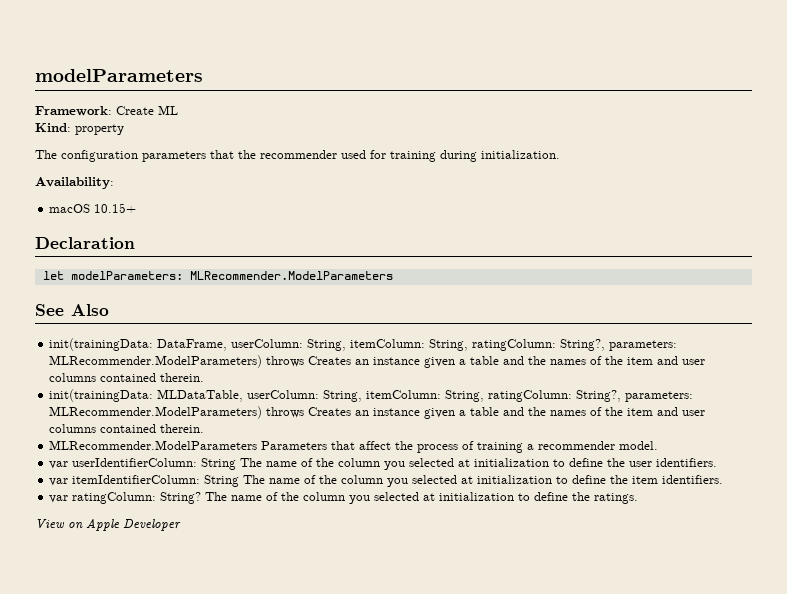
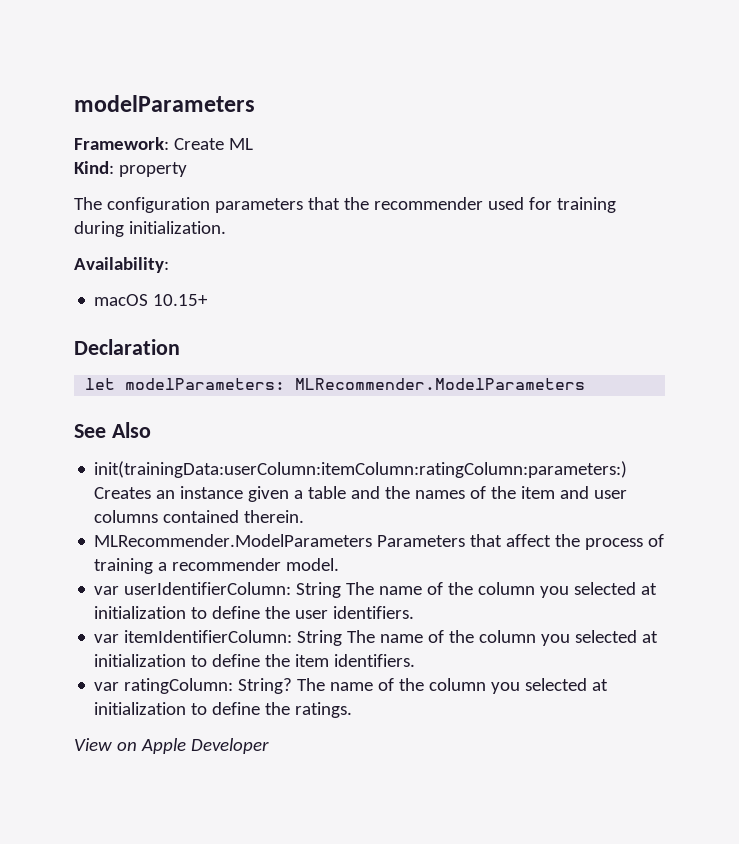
[49,338,678,351] [49,355,706,368] [49,373,205,382] [49,389,694,402] [49,406,305,419] init(trainingData: DataFrame, userColumn: String, itemColumn: String, ratingColumn: String?, parameters: MLRecommender.ModelParameters) throws Creates an instance given a table and the names of the item and user columns contained therein. // init(trainingData: MLDataTable, userColumn: String, itemColumn: String, ratingColumn: String?, parameters: MLRecommender.ModelParameters) throws -> [94,461,628,478] init(trainingData:userColumn:itemColumn:ratingColumn:parameters:)

